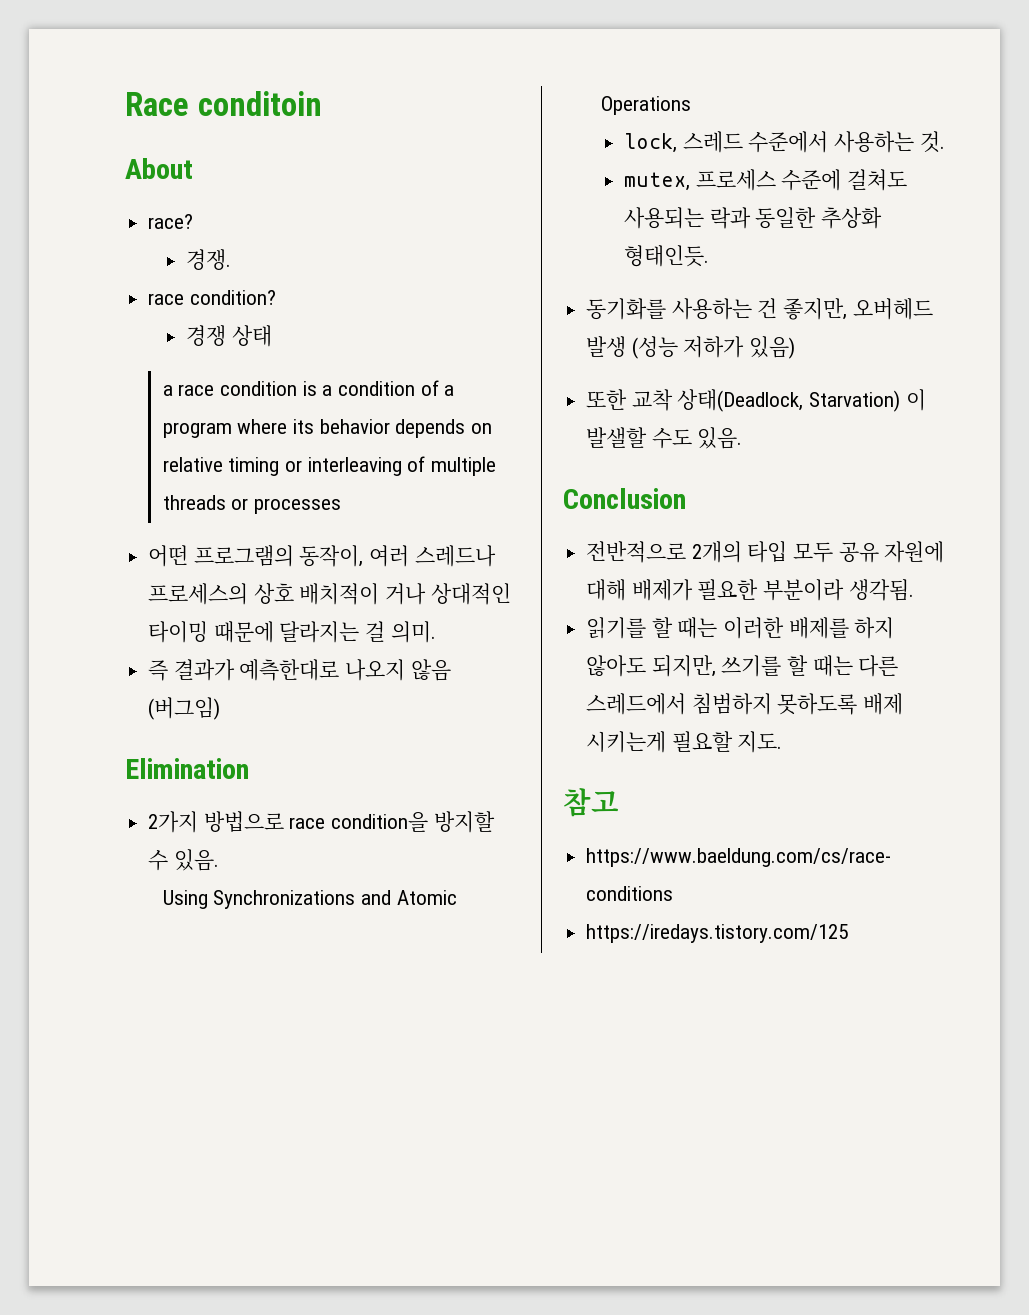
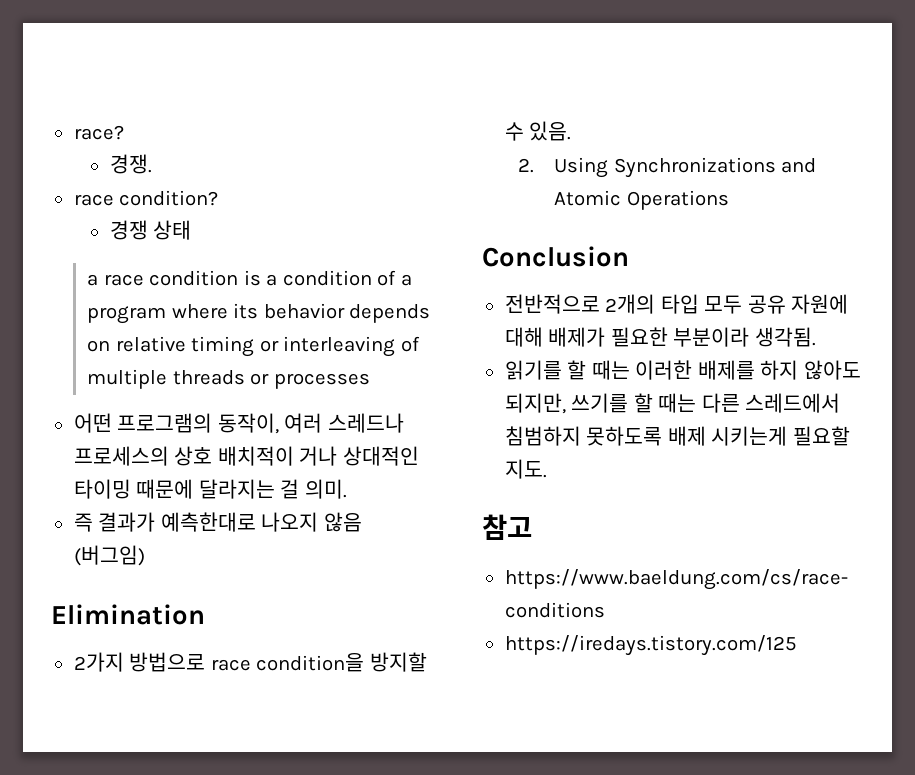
[125,91,322,116] [125,158,193,179] Race conditoin // About // -> (73, 132) none
(219, 860) none -> [518,158,535,173] 2.
[623,131,945,153] [623,169,907,191] [623,207,882,229] [623,245,709,267] [586,298,933,320] [586,336,796,359] [586,389,926,412] [586,427,743,449] // lock, 스레드 수준에서 사용하는 것. // mutex, 프로세스 수준에 걸쳐도 사용되는 락과 동일한 추상화 형태인듯. // 동기화를 사용하는 건 좋지만, 오버헤드 발생 (성능 저하가 있음) // 또한 교착 상태(Deadlock, Starvation) 이 발샐할 수도 있음. -> (729, 200) none

